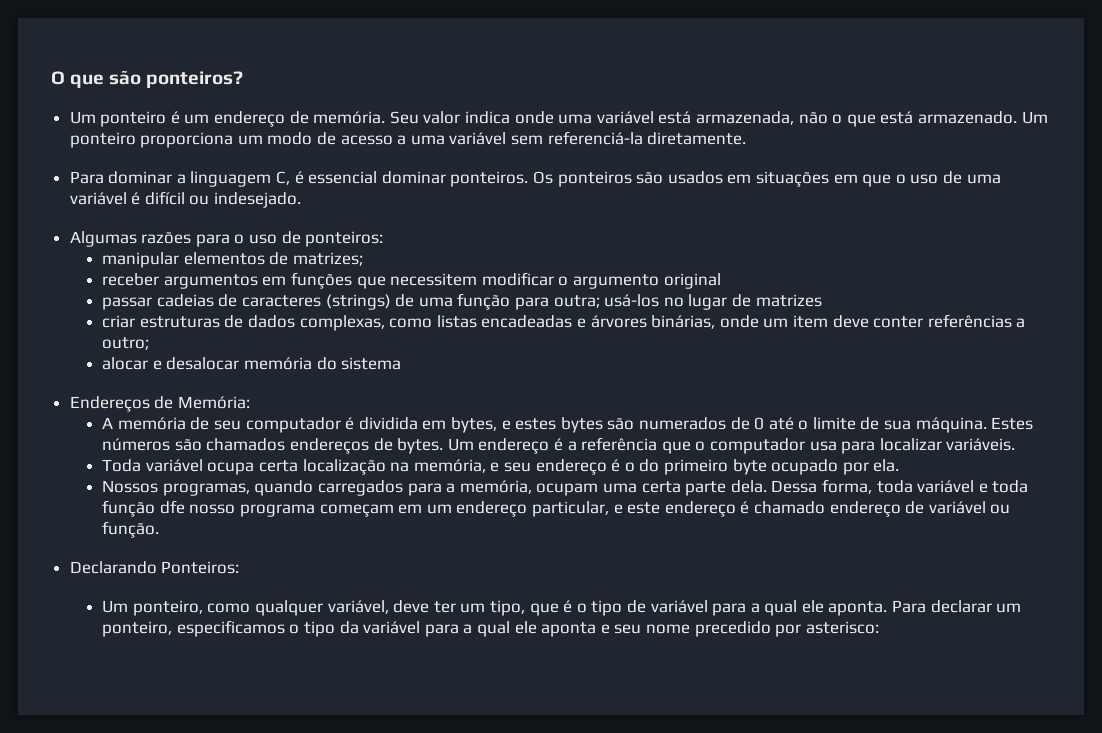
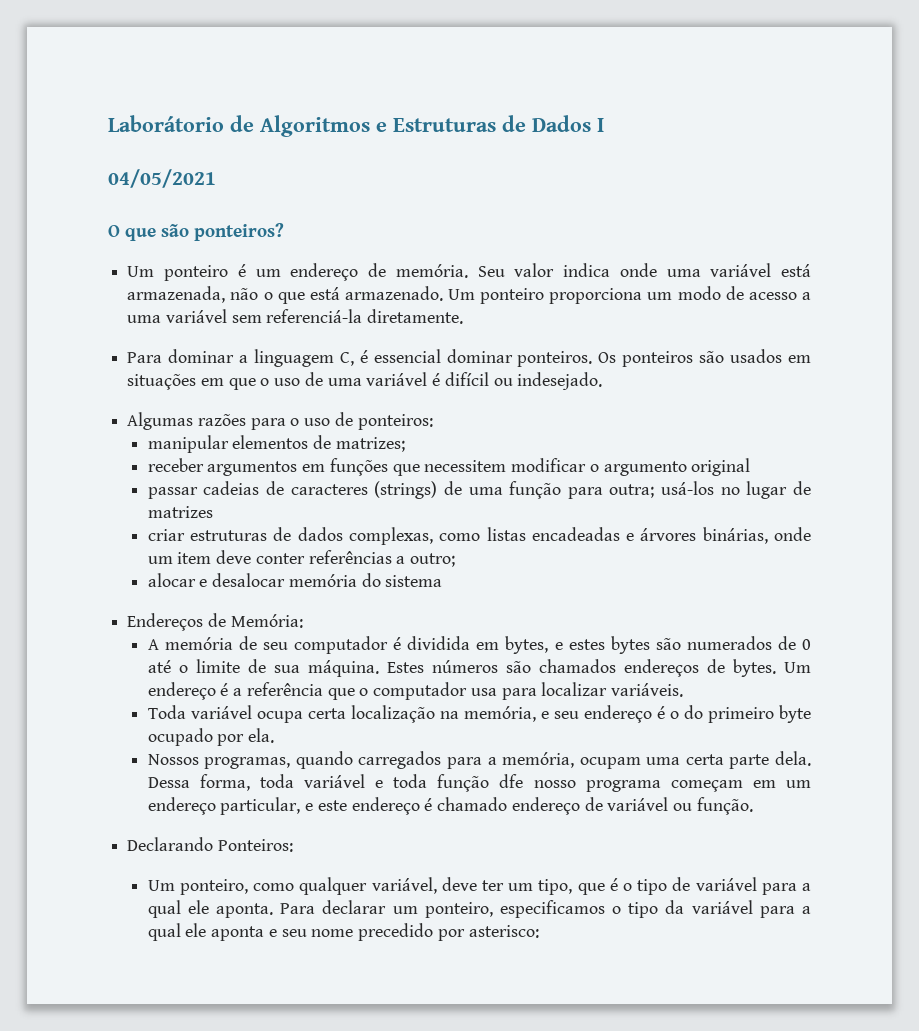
(51, 78) none -> [108,115,604,137] [108,169,216,188] Laborátorio de Algoritmos e Estruturas de Dados I // 04/05/2021 //

